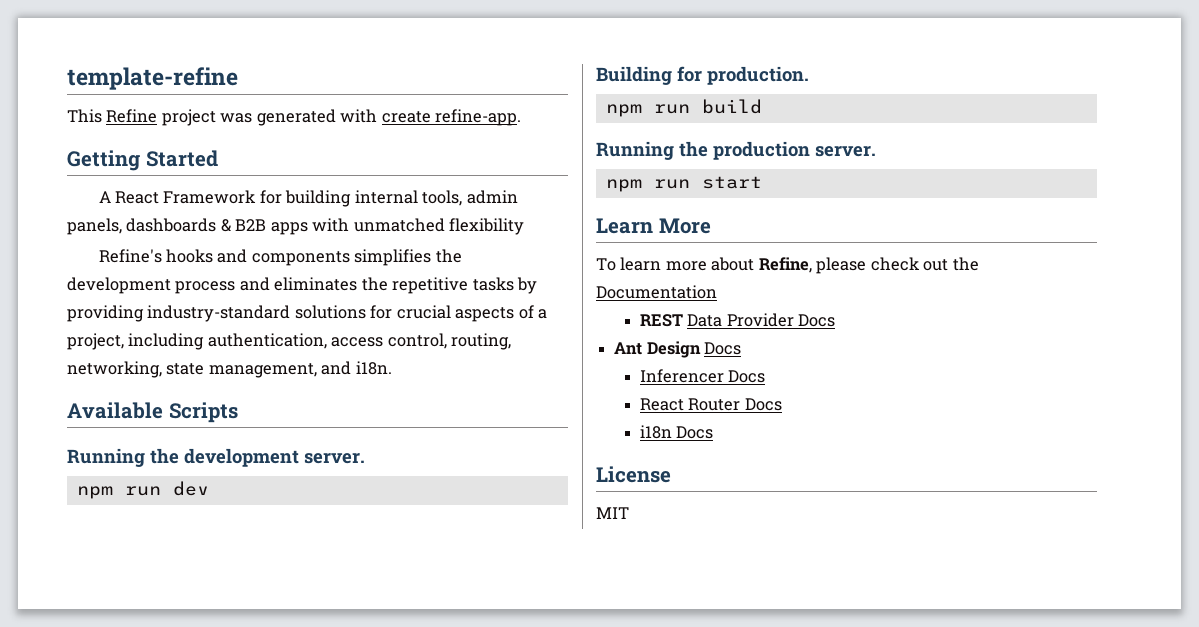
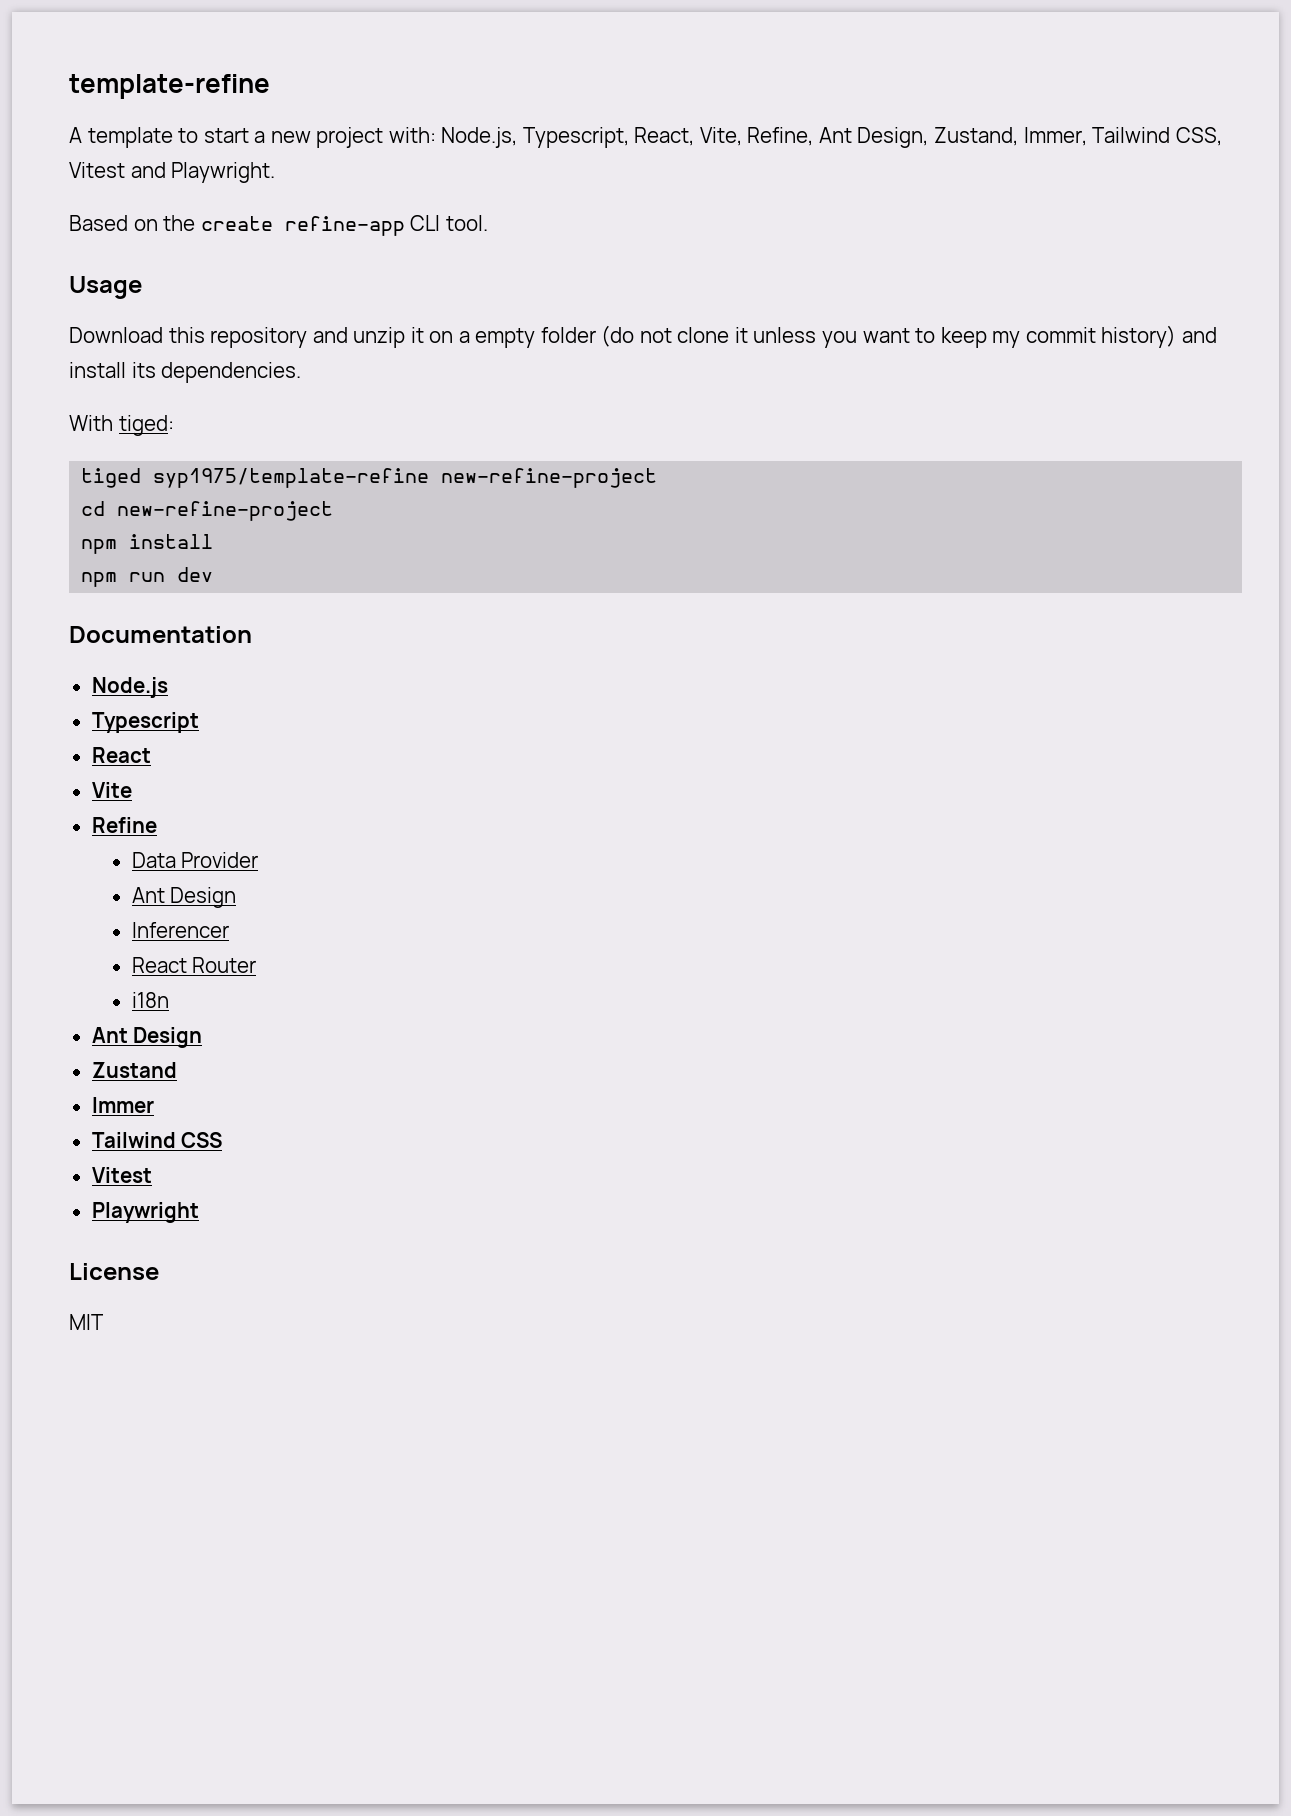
[67,109,522,126] [67,150,218,171] [98,190,518,207] [67,218,525,235] [98,249,462,266] [67,277,538,294] [67,305,548,322] [67,333,512,350] [67,361,392,378] [67,402,238,423] [67,448,365,467] [76,481,209,499] [596,66,809,85] [605,99,762,117] [596,141,876,160] [605,176,762,192] [596,218,711,234] [596,257,979,274] [596,285,717,299] [639,314,683,327] This Refine project was generated with create refine-app. // Getting Started // A React Framework for building internal tools, admin panels, dashboards & B2B apps with unmatched flexibility // Refine's hooks and components simplifies the development process and eliminates the repetitive tasks by providing industry-standard solutions for crucial aspects of a project, including authentication, access control, routing, networking, state management, and i18n. // Available Scripts // Running the development server. // npm run dev // Building for production. // npm run build // Running the production server. // npm run start // Learn More // To learn more about Refine, please check out the Documentation // REST -> [69,127,1222,148] [69,162,276,183] [69,215,488,236] [69,276,142,299] [69,325,1217,348] [69,362,302,383] [69,415,174,436] [81,468,658,488] [81,501,334,521] [81,534,214,554] [81,567,214,587] [69,626,252,643] [91,677,168,698] [91,712,199,733] [91,747,151,763] [91,782,132,798] [91,817,157,833] A template to start a new project with: Node.js, Typescript, React, Vite, Refine, Ant Design, Zustand, Immer, Tailwind CSS, Vitest and Playwright. // Based on the create refine-app CLI tool. // Usage // Download this repository and unzip it on a empty folder (do not clone it unless you want to keep my commit history) and install its dependencies. // With tiged: // tiged syp1975/template-refine new-refine-project // cd new-refine-project // npm install // npm run dev // Documentation // Node.js // Typescript // React // Vite // Refine //
[798,314,836,327] [614,341,742,358] Docs // Ant Design Docs -> [131,887,237,908] // Ant Design
[728,370,766,383] Docs -> (229, 930) none
[744,398,782,411] Docs -> (257, 965) none
[676,426,714,439] Docs -> [91,1027,203,1048] [91,1062,177,1078] [91,1097,154,1113] [91,1132,223,1148] [91,1167,152,1183] [91,1202,199,1223] // Ant Design // Zustand // Immer // Tailwind CSS // Vitest // Playwright

